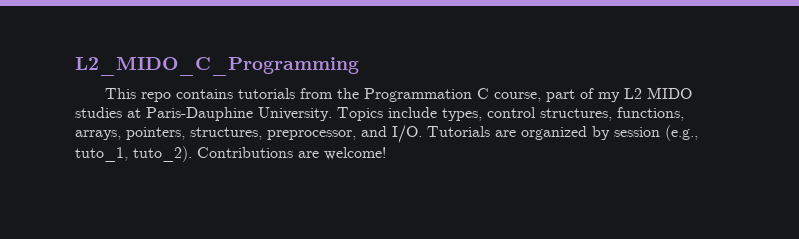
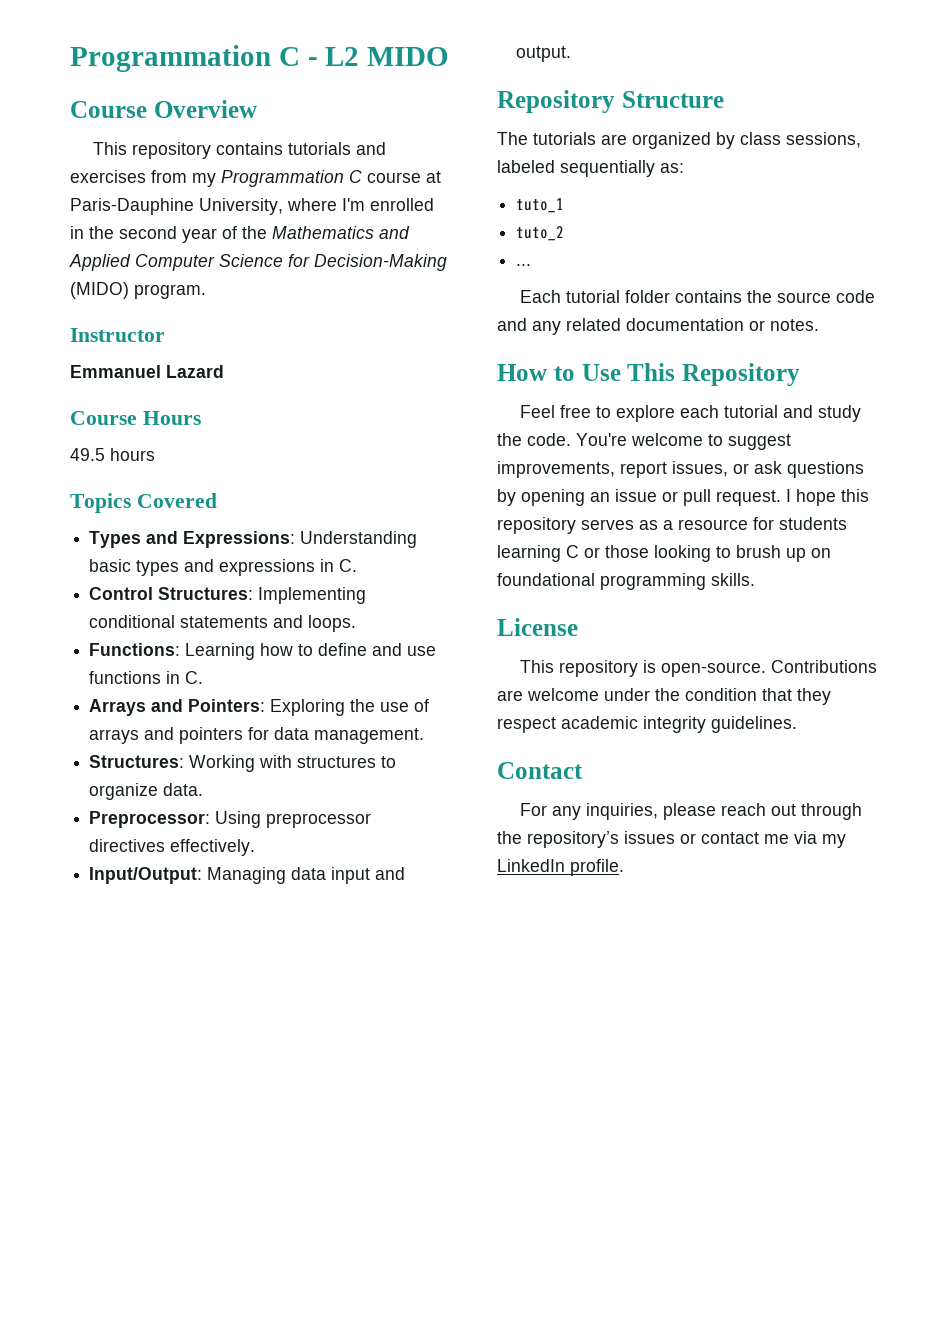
[75,56,359,76] [104,88,171,102] L2_MIDO_C_Programming // This repo -> [70,45,450,72] [70,100,257,118] [92,142,211,159] Programmation C - L2 MIDO // Course Overview // This repository
[299,87,692,102] [75,107,684,121] [75,125,698,143] [75,146,386,162] from the Programmation C course, part of my L2 MIDO studies at Paris-Dauphine University. Topics include types, control structures, functions, arrays, pointers, structures, preprocessor, and I/O. Tutorials are organized by session (e.g., tuto_1, tuto_2). Contributions are welcome! -> [355,142,386,155] [70,170,441,187] [70,198,434,215] [70,226,410,243] [69,254,447,271] [70,282,206,299] [70,328,165,342] [70,365,224,378] [70,411,201,425] [70,448,155,461] [70,493,217,513] [89,531,418,548] [89,559,358,576] [89,587,367,604] [89,615,357,632] [89,643,437,660] [89,671,204,684] [89,699,430,716] [89,727,425,744] [89,755,397,772] [89,783,204,800] [89,811,372,828] [89,839,256,856] [89,867,406,884] [516,46,572,62] [497,90,724,113] [497,132,861,149] [497,160,684,177] [516,198,565,213] [516,226,565,241] [516,264,532,266] [519,290,875,303] [497,318,819,335] [497,363,800,386] [519,405,861,422] [497,433,791,450] [497,461,864,478] [497,489,869,506] [497,517,847,534] [497,545,831,562] [497,573,755,590] [497,618,578,636] [519,660,877,677] [497,688,831,705] [497,716,797,733] [497,762,583,779] [519,803,862,820] [497,831,846,848] [497,859,624,876] and exercises from my Programmation C course at Paris-Dauphine University, where I'm enrolled in the second year of the Mathematics and Applied Computer Science for Decision-Making (MIDO) program. // Instructor // Emmanuel Lazard // Course Hours // 49.5 hours // Topics Covered // Types and Expressions: Understanding basic types and expressions in C. // Control Structures: Implementing conditional statements and loops. // Functions: Learning how to define and use functions in C. // Arrays and Pointers: Exploring the use of arrays and pointers for data management. // Structures: Working with structures to organize data. // Preprocessor: Using preprocessor directives effectively. // Input/Output: Managing data input and output. // Repository Structure // The tutorials are organized by class sessions, labeled sequentially as: // tuto_1 // tuto_2 // ... // Each tutorial folder contains the source code and any related documentation or notes. // How to Use This Repository // Feel free to explore each tutorial and study the code. You're welcome to suggest improvements, report issues, or ask questions by opening an issue or pull request. I hope this repository serves as a resource for students learning C or those looking to brush up on foundational programming skills. // License // This repository is open-source. Contributions are welcome under the condition that they respect academic integrity guidelines. // Contact // For any inquiries, please reach out through the repository’s issues or contact me via my LinkedIn profile.

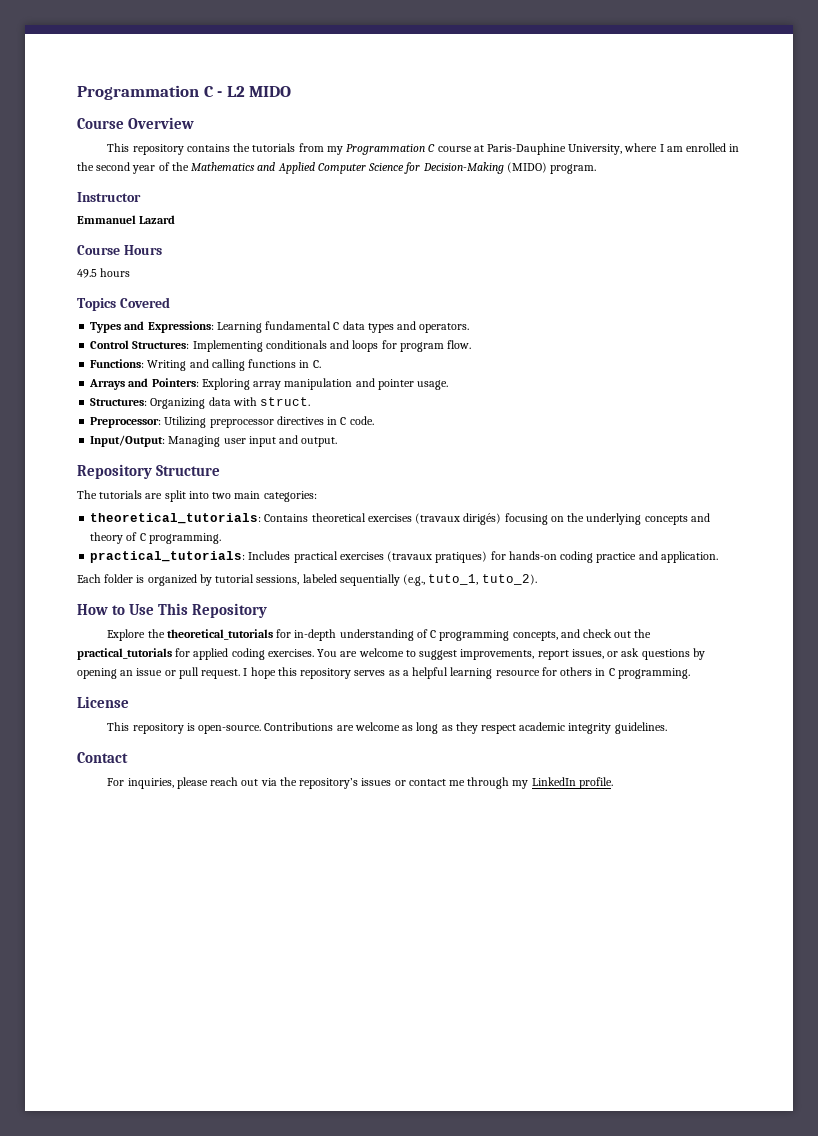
[287,142,386,155] [70,170,146,183] tutorials and exercises -> [233,143,296,152] the tutorials
[342,198,365,211] I'm -> [659,144,683,152] I am
[300,531,418,548] [89,559,358,576] [89,587,367,604] [89,615,357,632] [89,643,437,660] Understanding basic types and expressions in C. // Control Structures: Implementing conditional statements and loops. // Functions: Learning how to define and use -> [216,321,470,333] [90,340,472,352] [90,359,245,371] Learning fundamental C data types and operators. // Control Structures: Implementing conditionals and loops for program flow. // Functions: Writing and calling
[350,699,430,712] [89,727,425,744] [89,755,397,772] [89,783,204,800] the use of arrays and pointers for data management. // Structures: Working with structures to organize data. -> [253,378,449,390] [90,397,311,409] array manipulation and pointer usage. // Structures: Organizing data with struct.
[215,811,262,828] Using -> [164,416,207,428] Utilizing
[170,839,256,856] effectively. -> [327,416,374,425] in C code.
[291,867,327,880] data -> [223,438,246,444] user
(627, 139) none -> [164,490,317,502] [90,513,710,525] [90,532,221,544] [90,551,718,563] [77,574,145,583] split into two main categories: // theoretical_tutorials: Contains theoretical exercises (travaux dirigés) focusing on the underlying concepts and theory of C programming. // practical_tutorials: Includes practical exercises (travaux pratiques) for hands-on coding practice and application. // Each folder is
[740,132,781,145] class -> [215,574,255,583] tutorial
[660,163,684,173] [516,198,565,213] [516,226,565,241] [516,264,532,266] [519,290,875,303] [497,318,819,335] as: // tuto_1 // tuto_2 // ... // Each tutorial folder contains the source code and any related documentation or notes. -> [403,574,537,586] (e.g., tuto_1, tuto_2).
[519,405,861,422] [497,433,627,446] Feel free to explore each tutorial and study the code. You're -> [107,629,652,641] [77,648,358,660] Explore the theoretical_tutorials for in-depth understanding of C programming concepts, and check out the practical_tutorials for applied coding exercises. You are
[678,517,847,530] [497,545,831,562] [497,573,755,590] resource for students learning C or those looking to brush up on foundational programming skills. -> [412,667,690,679] helpful learning resource for others in C programming.
[604,688,792,701] under the condition that -> [402,722,453,734] as long as
[551,806,581,820] any -> (125, 782) none
[800,803,862,820] through -> [260,778,277,786] via
[794,831,817,844] via -> [467,777,510,789] through

